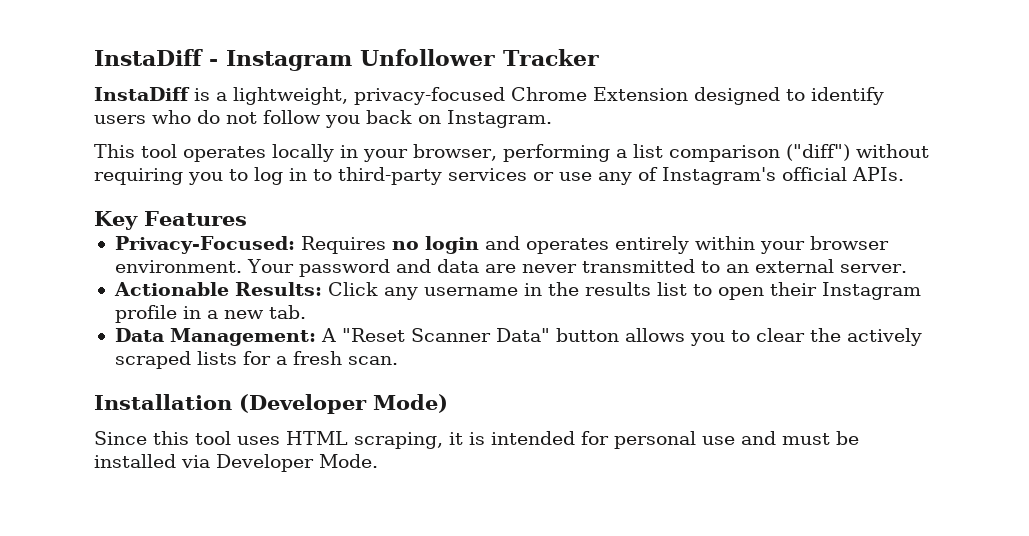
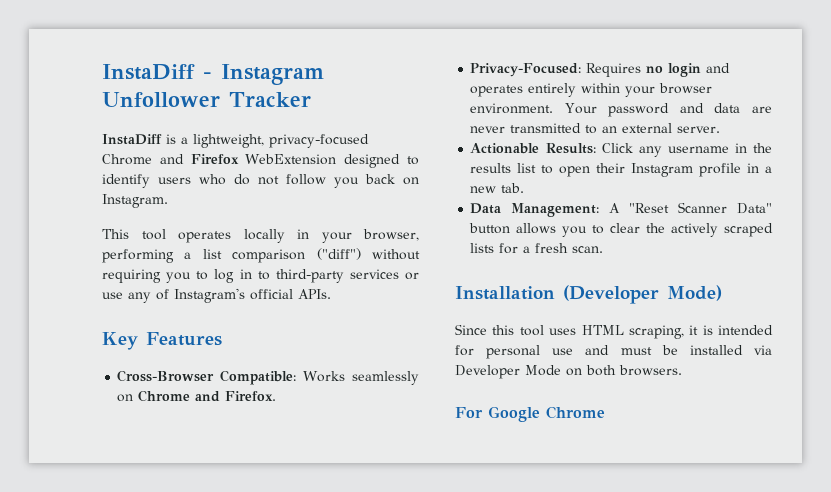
[593,87,688,101] Extension -> [159,154,337,165] and Firefox WebExtension
(247, 218) none -> [117,370,419,385] [117,390,277,402] // Cross-Browser Compatible: Works seamlessly on Chrome and Firefox.
[319,454,378,468] Mode. -> [525,365,682,376] [455,406,605,422] Mode on both browsers. // For Google Chrome

